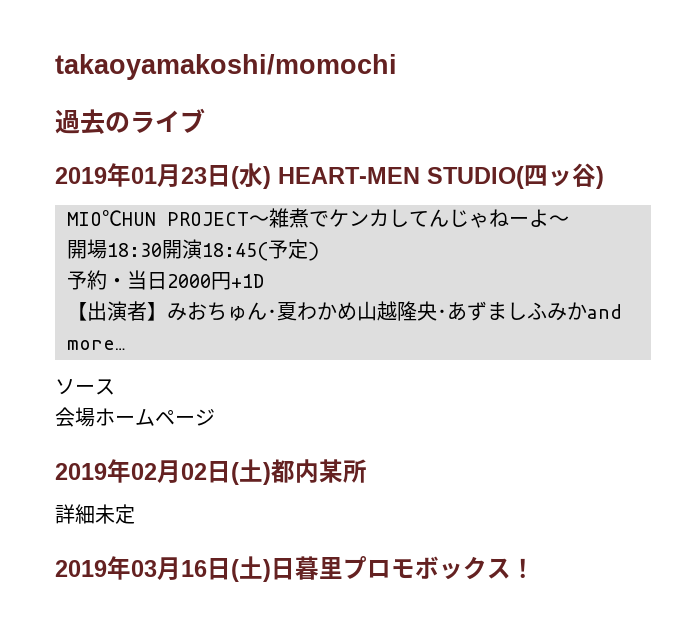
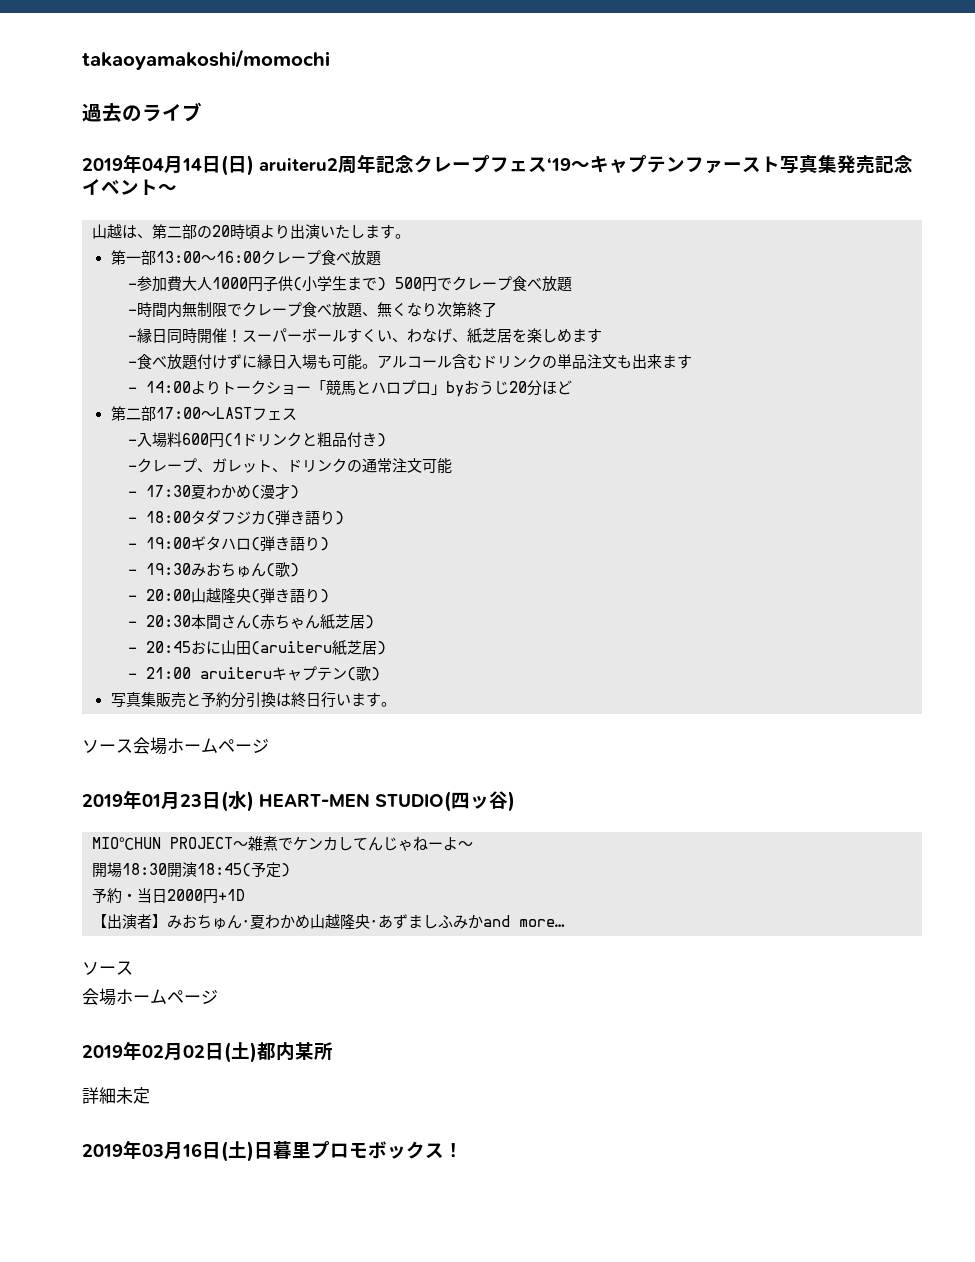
(205, 120) none -> [82,154,913,176] [82,179,177,195] [92,224,411,239] [110,250,381,266] [128,276,573,292] [128,302,498,318] [128,328,603,344] [128,354,693,370] [128,380,573,397] [110,406,297,421] [128,432,387,448] [128,458,453,474] [128,484,300,499] [128,510,345,526] [128,536,330,552] [128,562,300,577] [128,588,330,604] [128,614,375,630] [128,640,387,656] [128,666,381,681] [110,691,396,708] [82,737,269,755] // 2019年04月14日(日) aruiteru2周年記念クレープフェス‘19〜キャプテンファースト写真集発売記念イベント〜 // 山越は、第二部の20時頃より出演いたします。 // 第一部13:00～16:00クレープ食べ放題 // -参加費大人1000円子供(小学生まで) 500円でクレープ食べ放題 // -時間内無制限でクレープ食べ放題、無くなり次第終了 // -縁日同時開催！スーパーボールすくい、わなげ、紙芝居を楽しめます // -食べ放題付けずに縁日入場も可能。アルコール含むドリンクの単品注文も出来ます // - 14:00よりトークショー「競馬とハロプロ」byおうじ20分ほど // 第二部17:00～LASTフェス // -入場料600円(1ドリンクと粗品付き) // -クレープ、ガレット、ドリンクの通常注文可能 // - 17:30夏わかめ(漫才) // - 18:00タダフジカ(弾き語り) // - 19:00ギタハロ(弾き語り) // - 19:30みおちゅん(歌) // - 20:00山越隆央(弾き語り) // - 20:30本間さん(赤ちゃん紙芝居) // - 20:45おに山田(aruiteru紙芝居) // - 21:00 aruiteruキャプテン(歌) // 写真集販売と予約分引換は終日行います。 // ソース会場ホームページ

